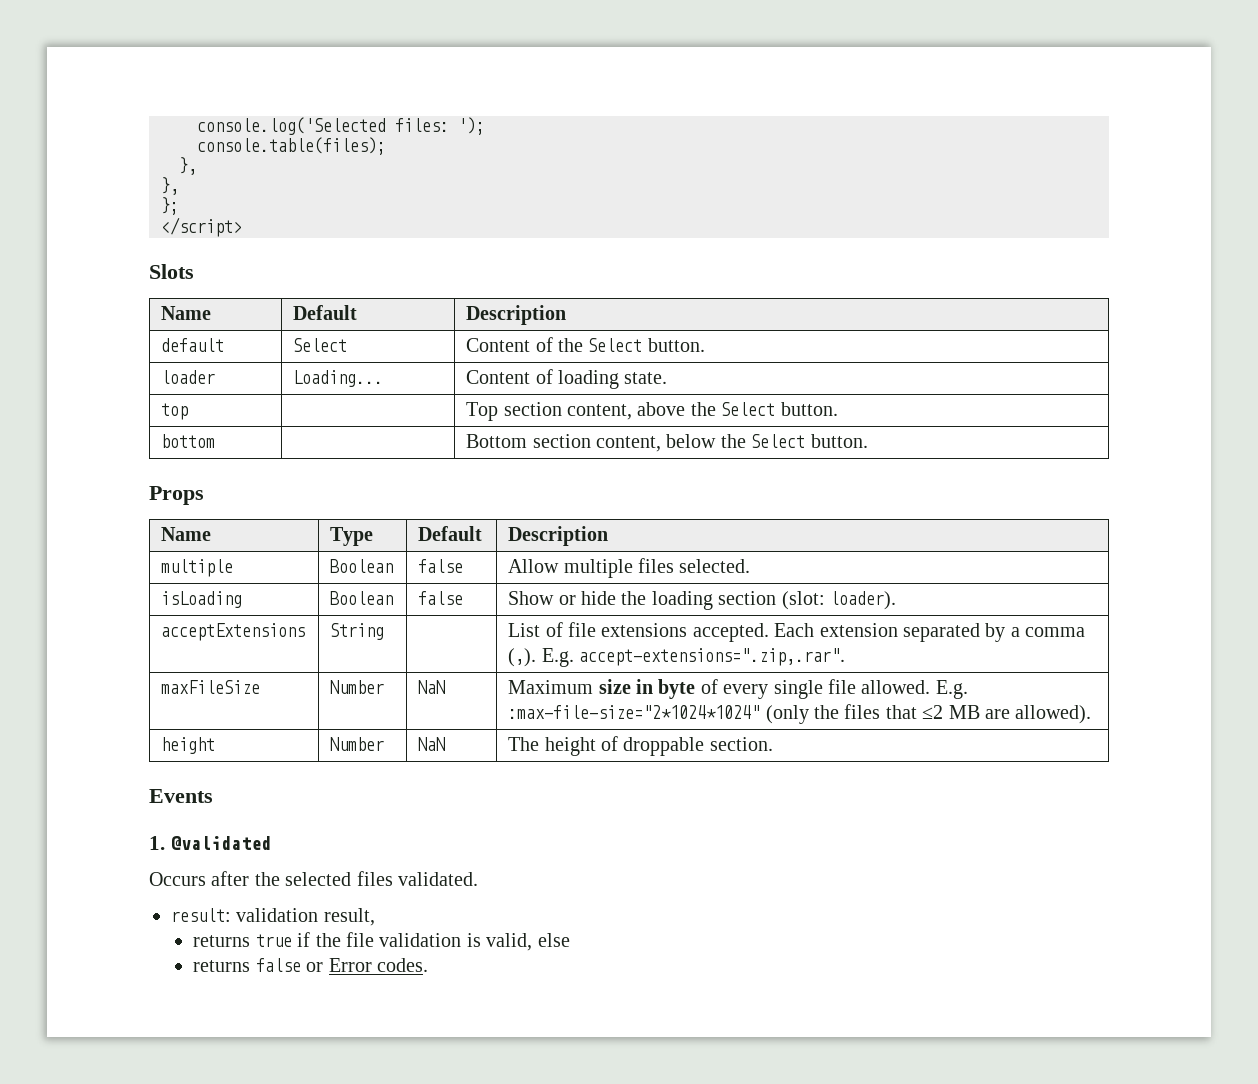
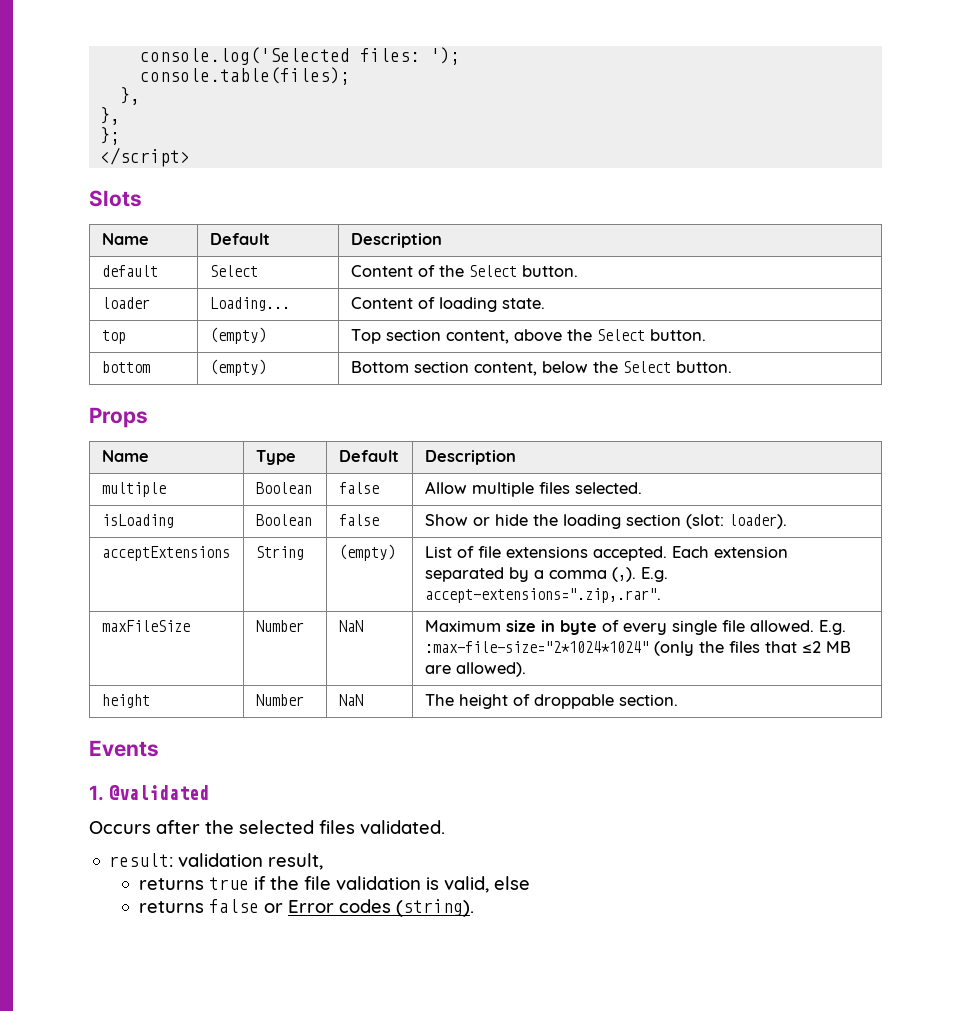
(189, 411) none -> [209,327,266,344] (empty)
(216, 441) none -> [209,359,266,376] (empty)
(385, 631) none -> [338,544,395,561] (empty)
[377,958,429,972] codes. -> [339,899,475,917] codes (string).

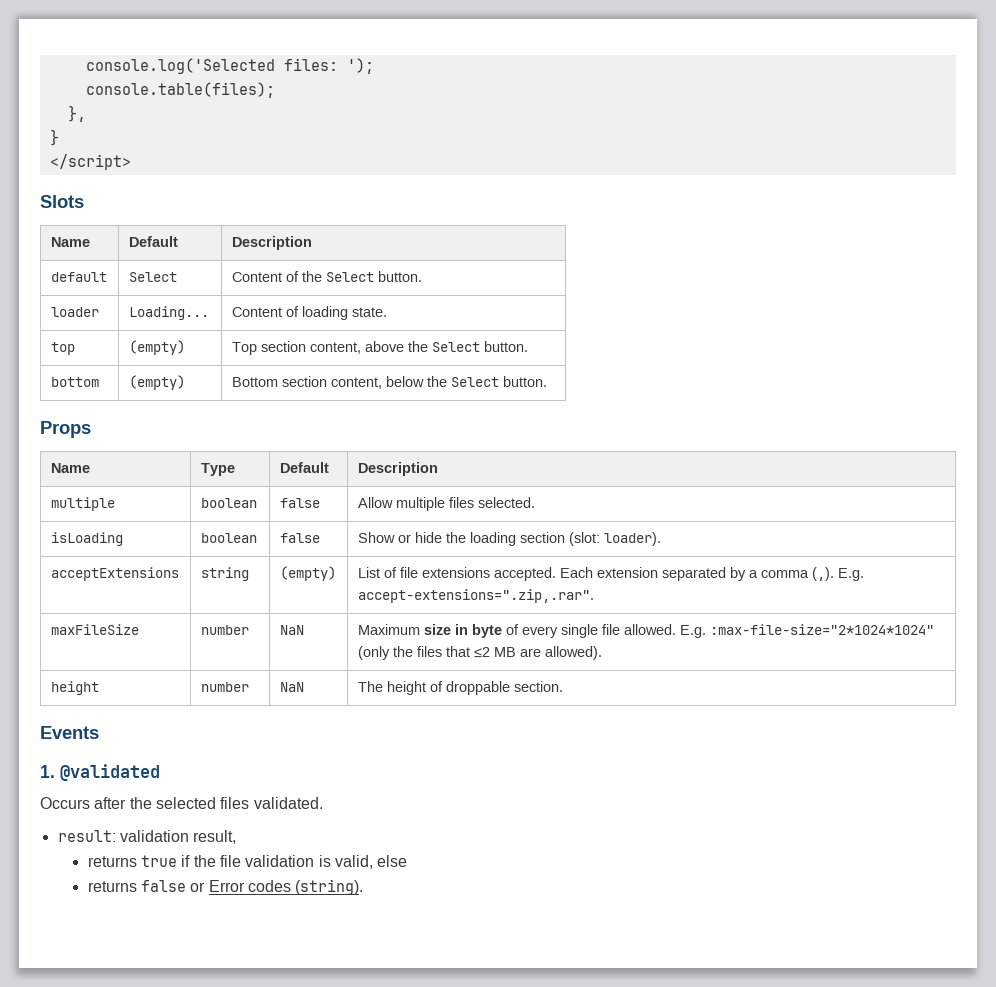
[100,107,121,125] [100,127,121,145] }, // }; -> [49,129,59,146] }
[255,482,312,494] Boolean -> [200,498,257,508] boolean
[255,514,312,526] Boolean -> [200,533,257,543] boolean
[255,546,304,560] String -> [200,567,249,581] string
[255,620,304,632] Number -> [200,625,249,635] number
[255,694,304,706] Number -> [200,682,249,692] number

